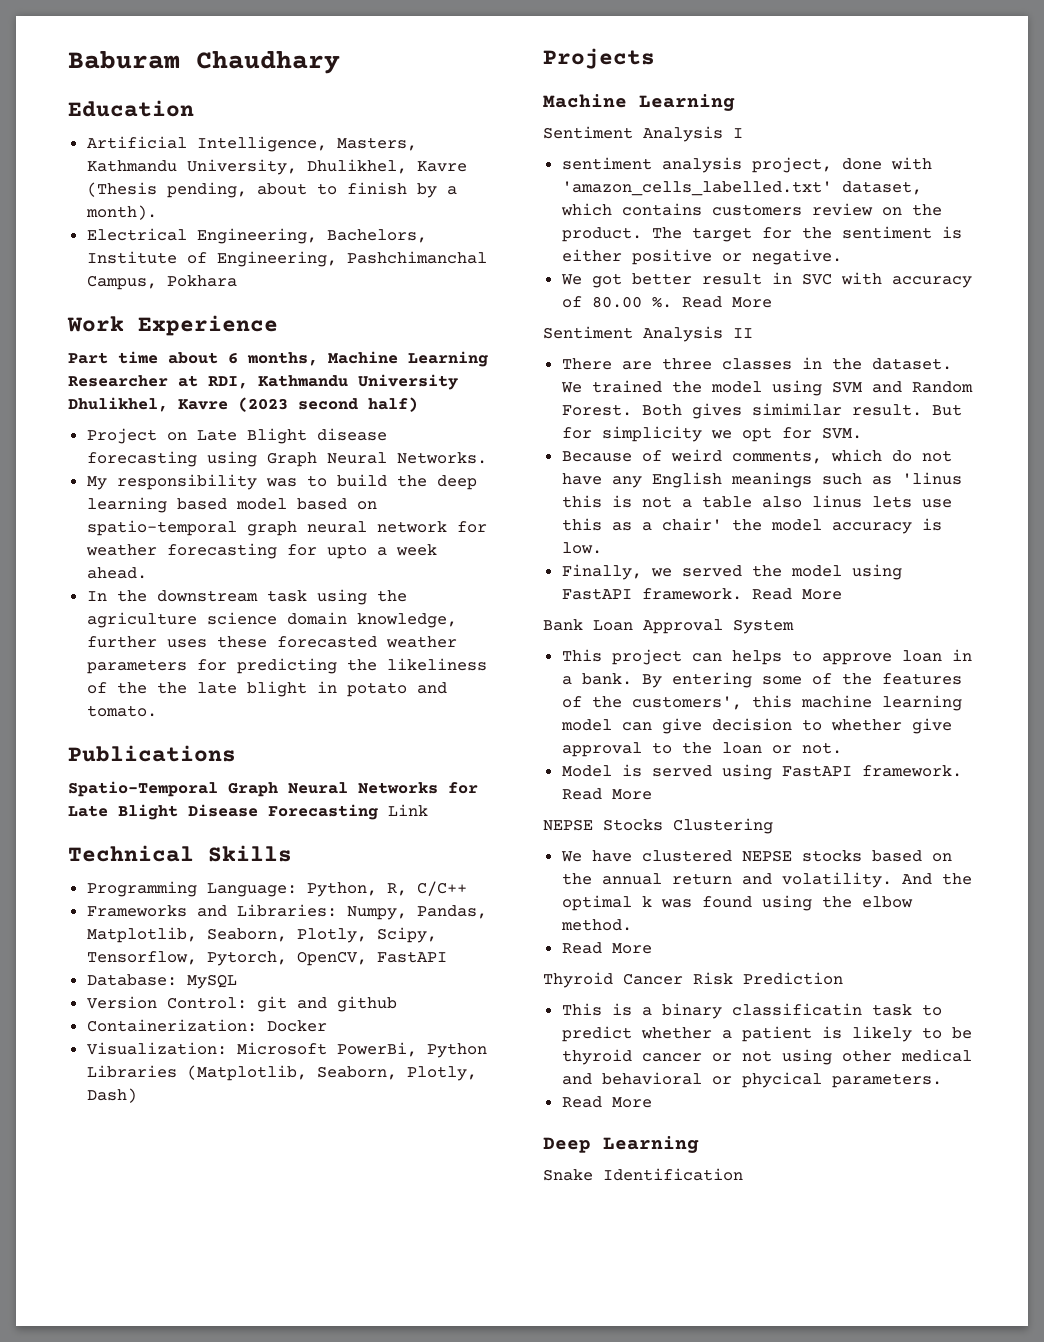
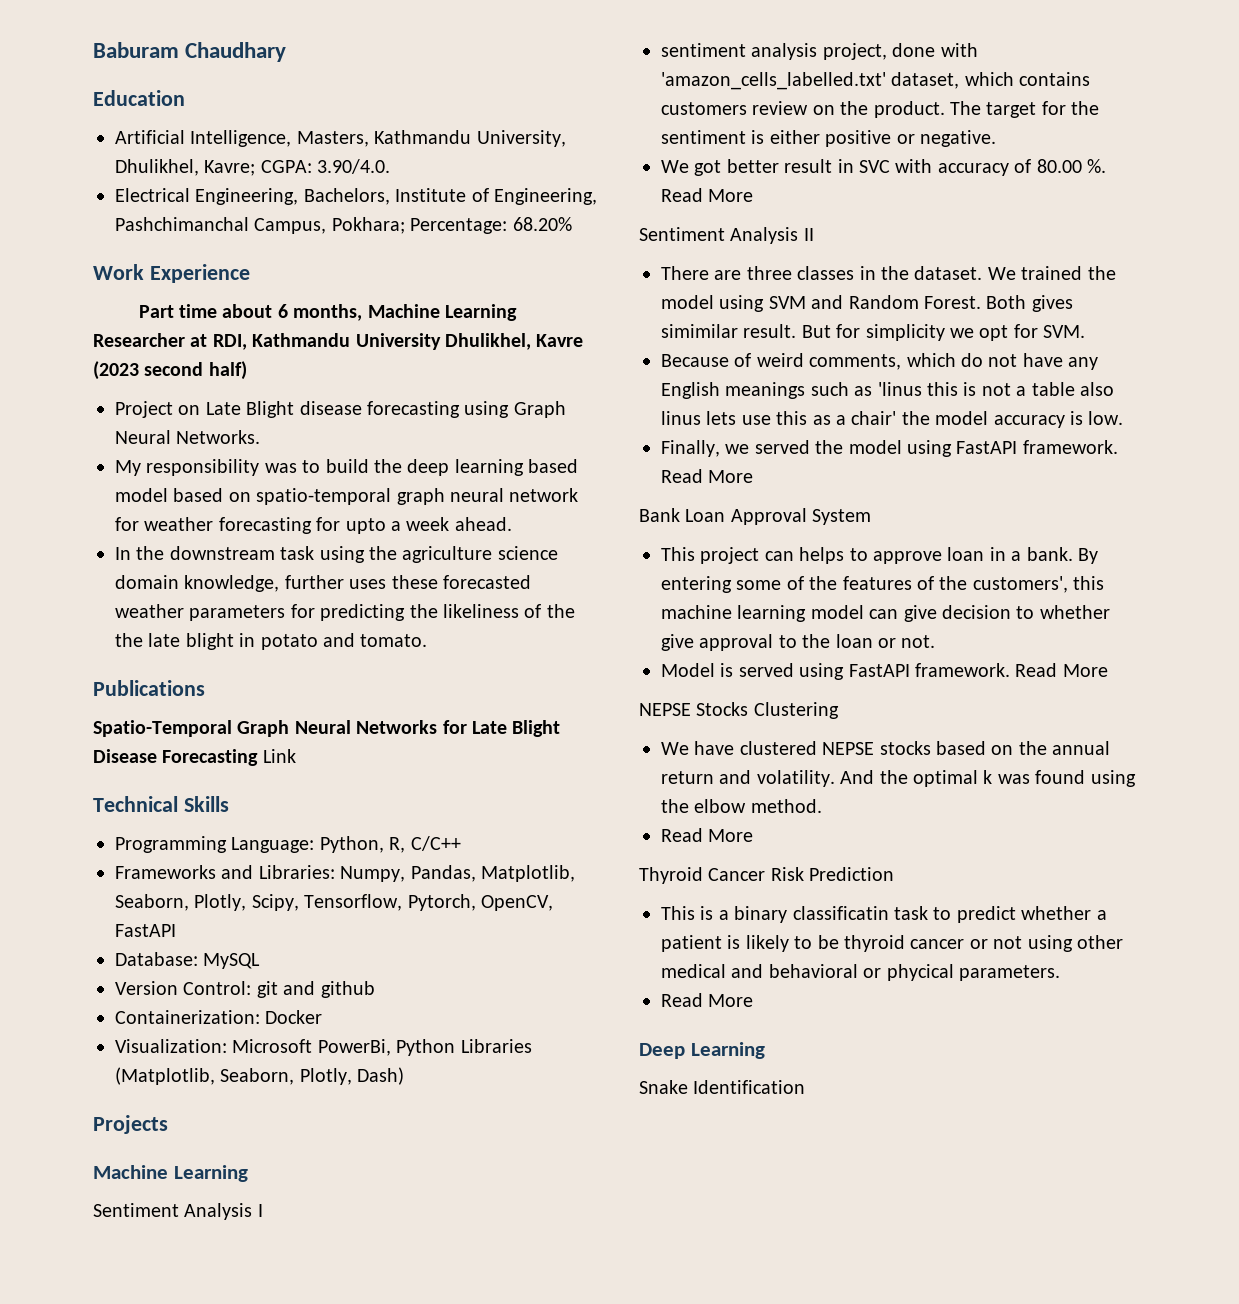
[416,161,467,172] [86,182,457,198] [85,205,157,220] Kavre (Thesis pending, about to finish by a month). -> [204,159,391,176] Kavre; CGPA: 3.90/4.0.
[166,275,237,287] Pokhara -> [331,217,572,234] Pokhara; Percentage: 68.20%

